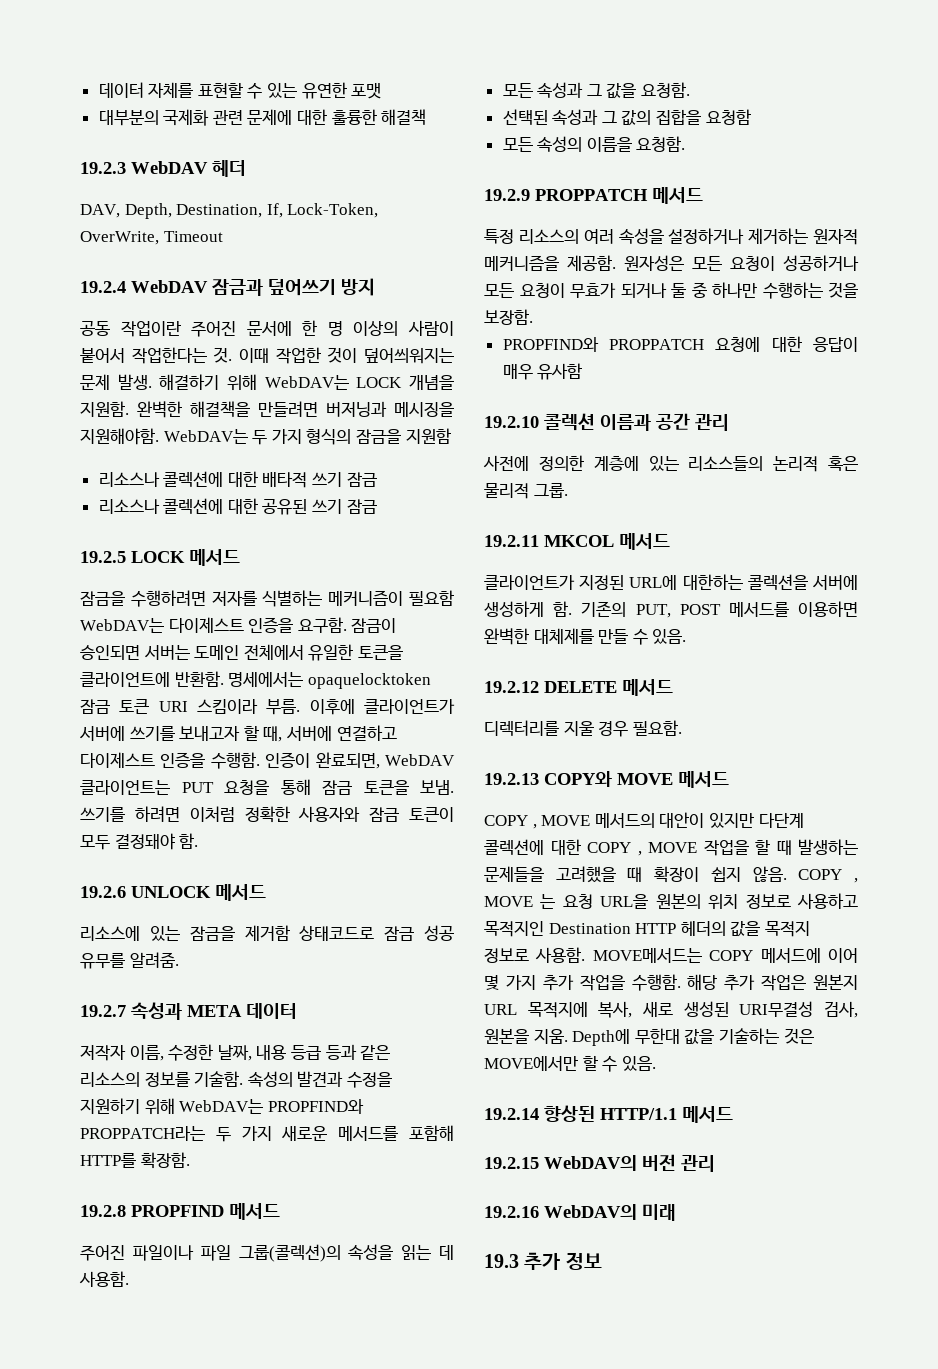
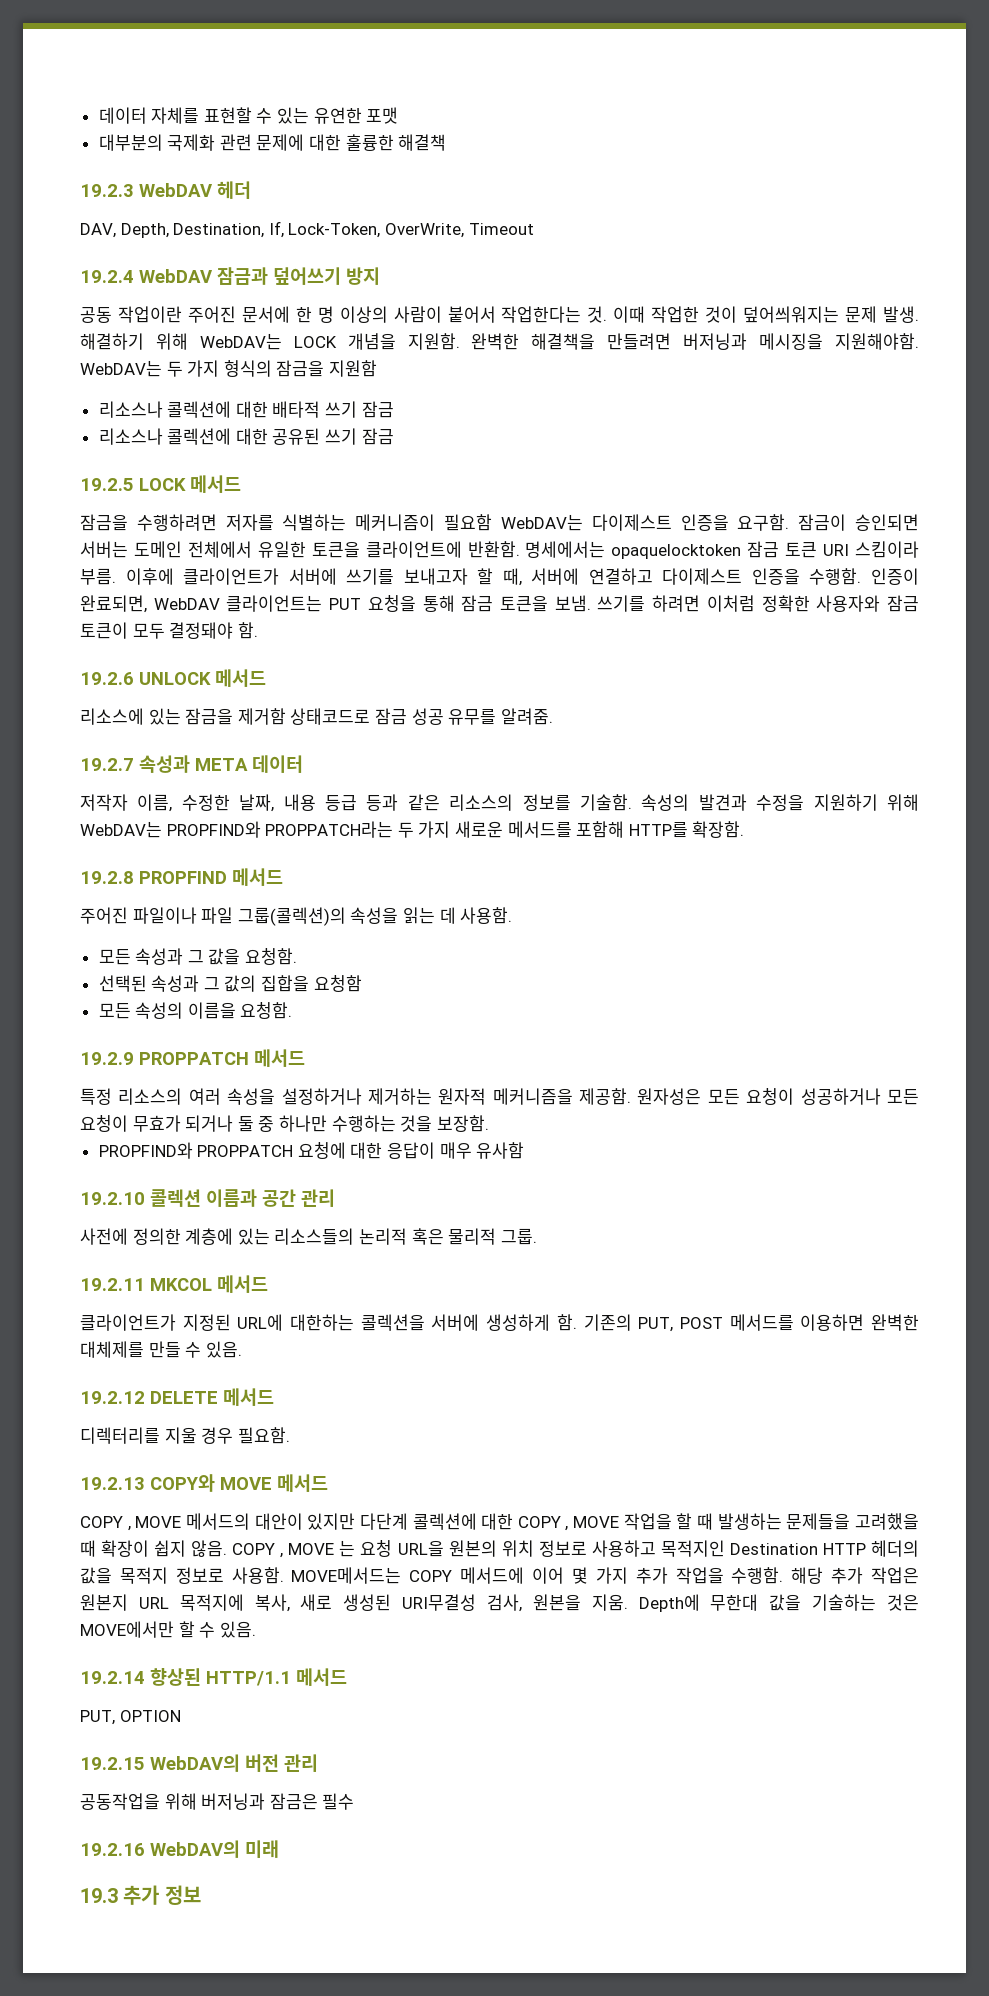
(733, 1114) none -> [80,1710,181,1725] // PUT, OPTION
(715, 1163) none -> [80,1793,355,1810] // 공동작업을 위해 버저닝과 잠금은 필수

